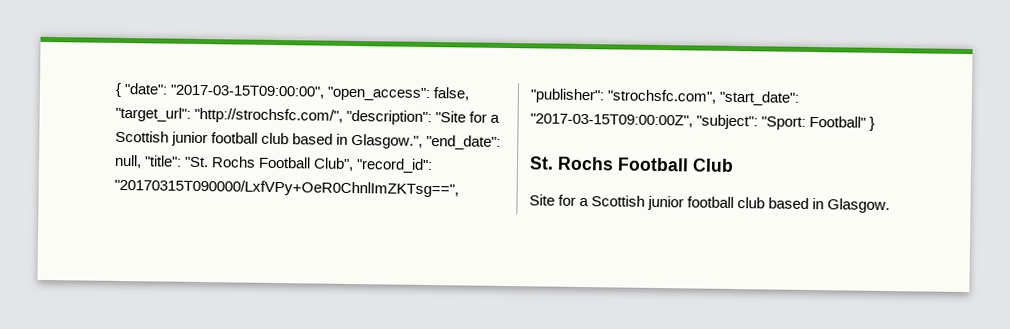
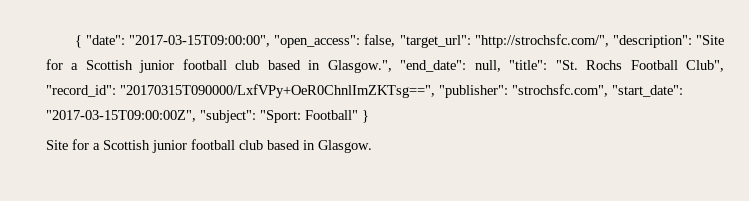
[529,156,734,172] // St. Rochs Football Club -> (369, 116) none

